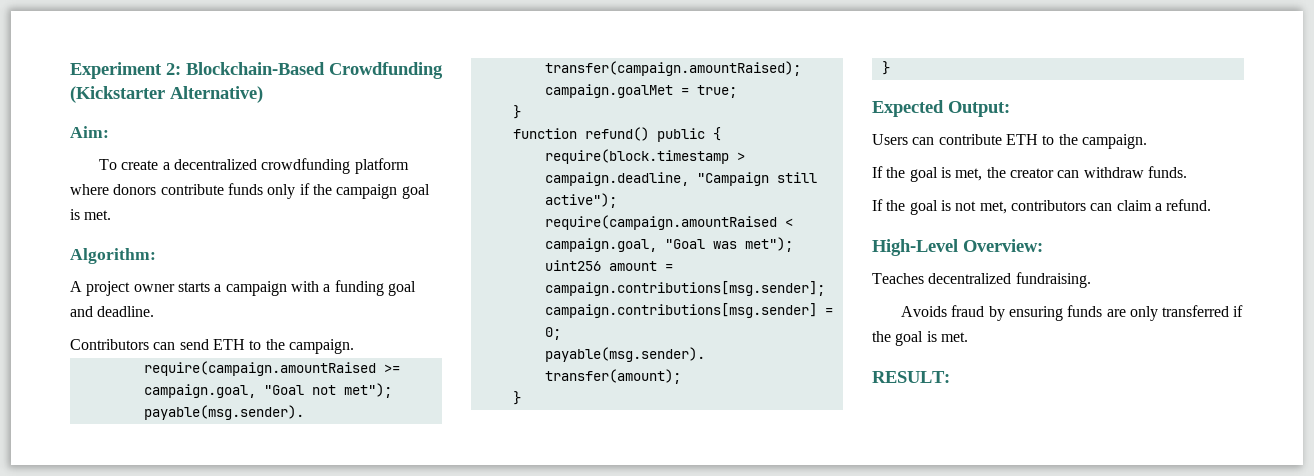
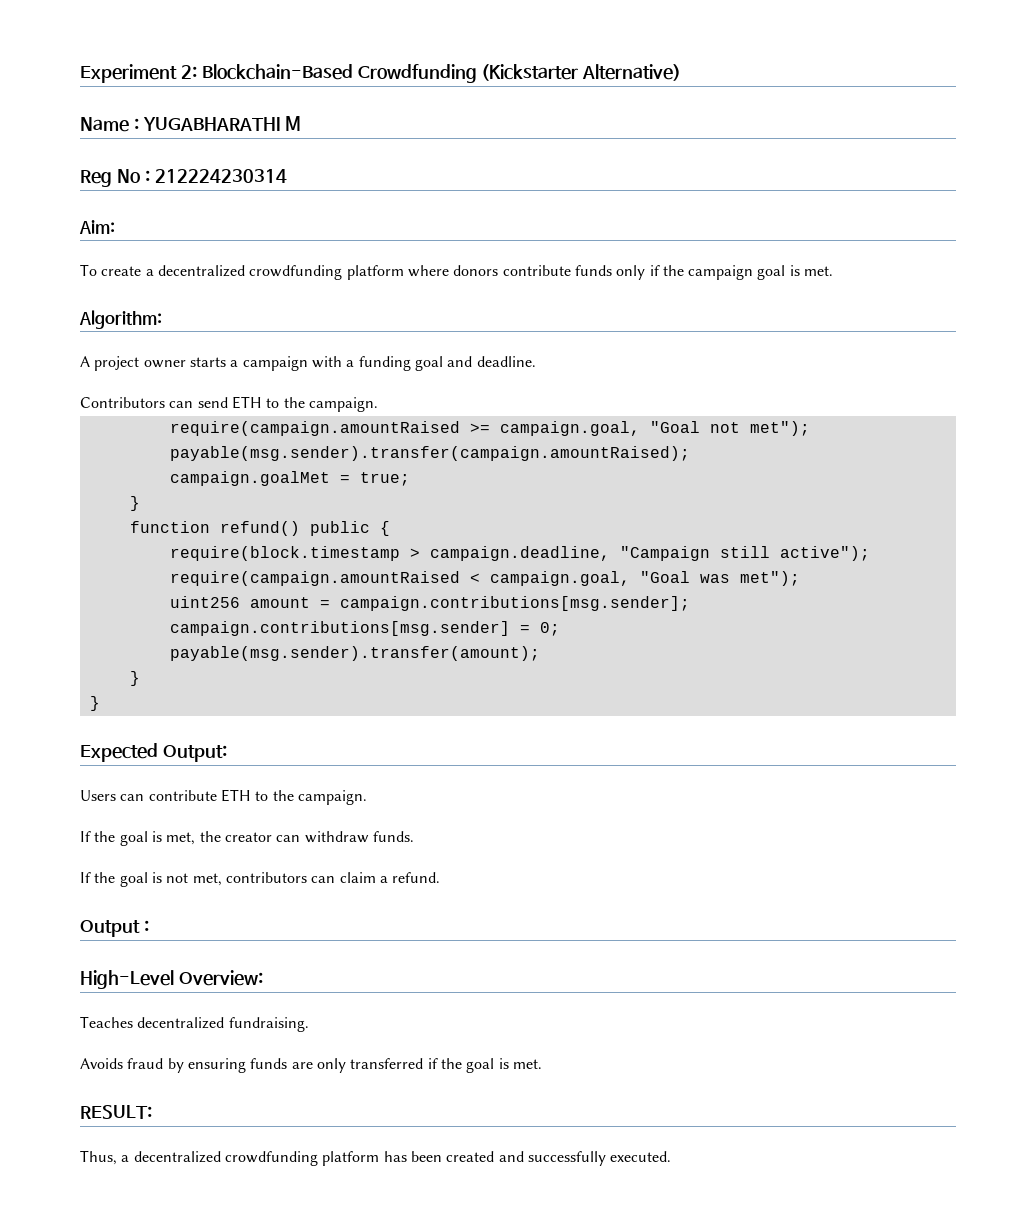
(263, 94) none -> [80,116,301,132] [80,169,287,187] // Name : YUGABHARATHI M // Reg No : 212224230314
(1212, 205) none -> [80,920,149,937] // Output :
(950, 377) none -> [80,1150,672,1166] // Thus, a decentralized crowdfunding platform has been created and successfully executed.

